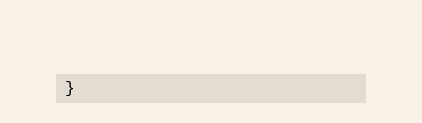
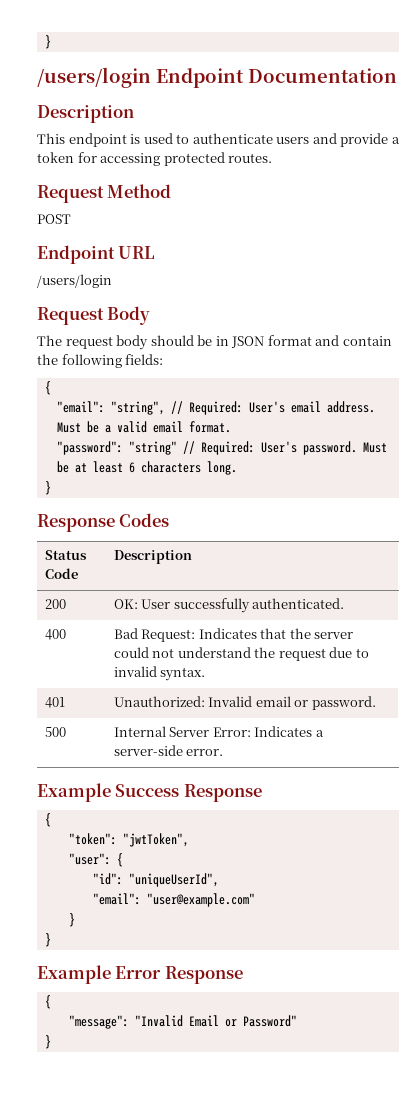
[65,81,75,96] } -> [44,35,51,49] [37,67,397,88] [37,105,134,123] [37,133,400,147] [37,152,273,166] [37,184,172,203] [37,214,71,224] [37,245,156,264] [37,274,112,288] [37,306,151,325] [37,335,392,350] [37,354,164,368] [44,381,51,395] [56,401,375,415] [56,421,231,433] [56,441,387,455] [56,461,237,475] [44,481,51,495] [37,513,170,532] [44,550,87,560] [44,568,78,579] [113,550,192,564] [44,599,66,609] [113,598,345,613] [44,629,66,640] [113,628,354,642] [113,647,369,661] [113,666,206,681] [44,697,65,708] [113,696,376,710] [44,727,66,737] [113,726,324,737] [113,745,224,756] [37,783,262,802] [44,813,51,827] [68,833,189,847] [68,853,123,867] [92,873,219,887] [92,893,255,907] [68,913,75,927] [44,933,51,947] [37,965,243,984] [44,995,51,1009] [68,1015,297,1029] [44,1035,51,1049] } // /users/login Endpoint Documentation // Description // This endpoint is used to authenticate users and provide a token for accessing protected routes. // Request Method // POST // Endpoint URL // /users/login // Request Body // The request body should be in JSON format and contain the following fields: // { // "email": "string", // Required: User's email address. Must be a valid email format. // "password": "string" // Required: User's password. Must be at least 6 characters long. // } // Response Codes // Status Code | Description // 200 | OK: User successfully authenticated. // 400 | Bad Request: Indicates that the server could not understand the request due to invalid syntax. // 401 | Unauthorized: Invalid email or password. // 500 | Internal Server Error: Indicates a server-side error. // Example Success Response // { // "token": "jwtToken", // "user": { // "id": "uniqueUserId", // "email": "user@example.com" // } // } // Example Error Response // { // "message": "Invalid Email or Password" // }

